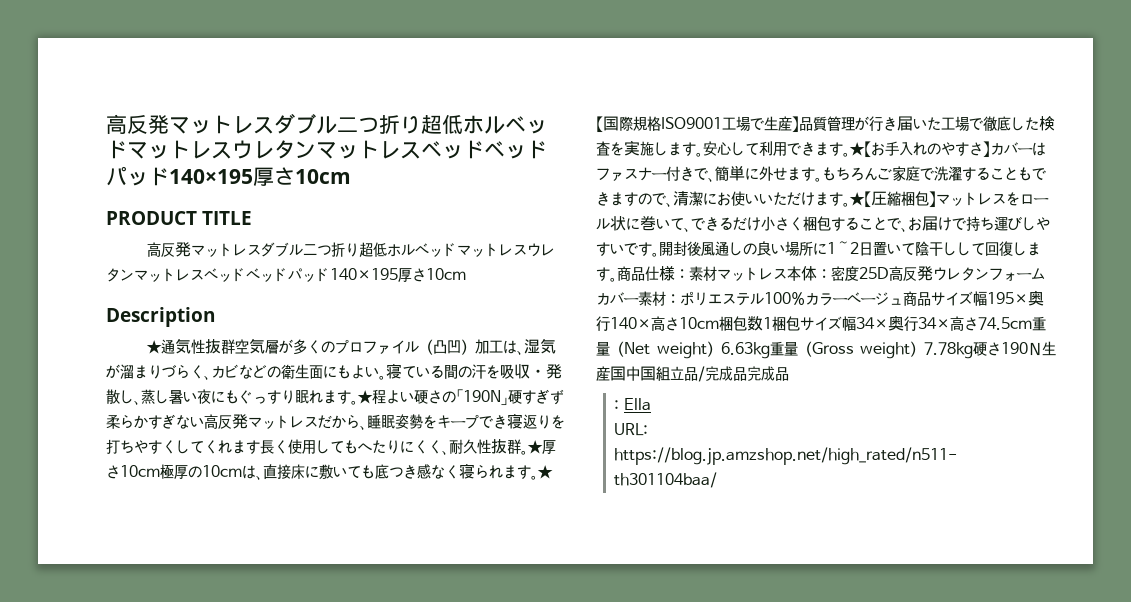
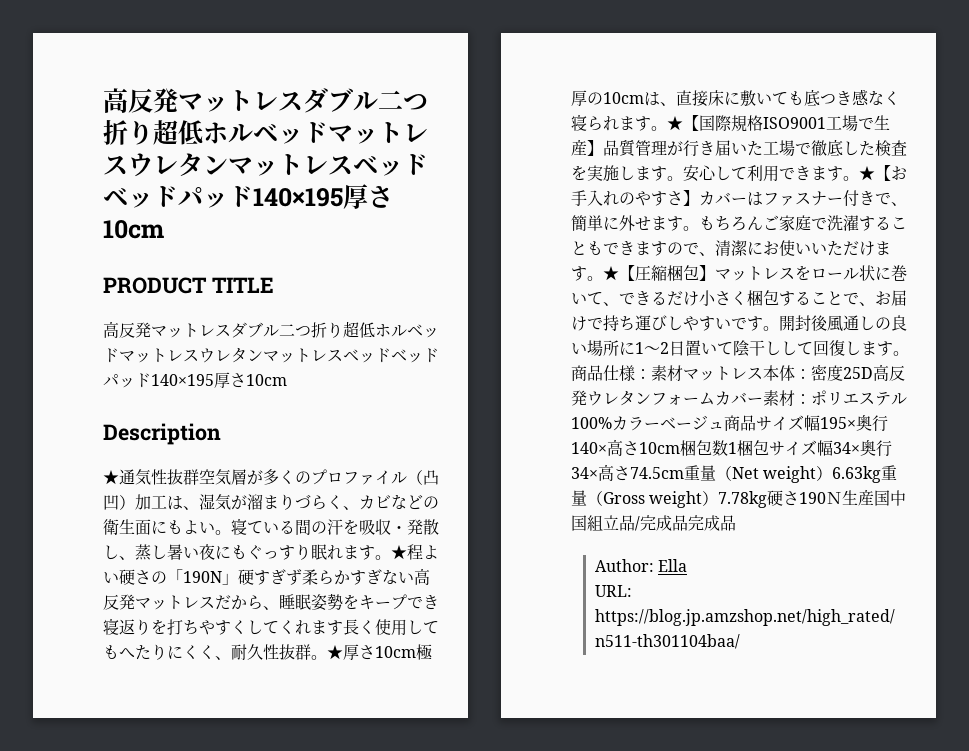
[614,400,620,410] : -> [594,559,654,572] Author:

